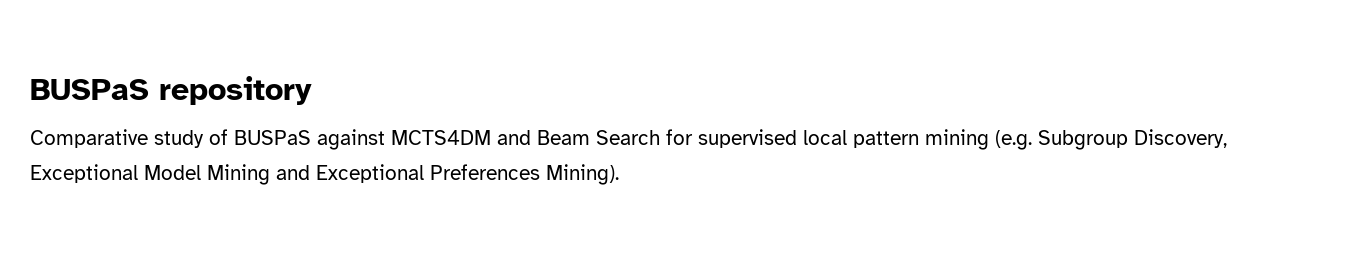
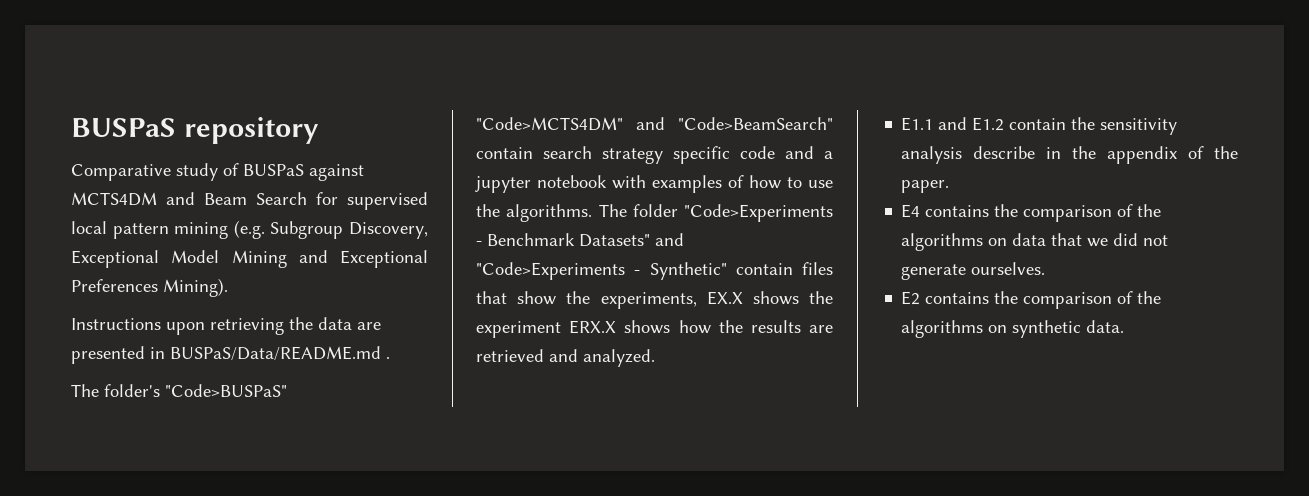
(619, 174) none -> [71,317,381,335] [71,346,390,364] [71,384,287,397] [476,117,833,131] [476,146,833,164] [475,175,833,193] [476,204,833,222] [476,233,684,247] [476,262,833,280] [476,291,833,309] [476,320,833,338] [476,349,655,367] [901,117,1178,135] [901,146,1238,164] [901,180,950,193] [901,204,1162,222] [901,233,1169,251] [901,262,1046,280] [901,291,1162,309] [901,320,1125,338] // Instructions upon retrieving the data are presented in BUSPaS/Data/README.md . // The folder's "Code>BUSPaS" "Code>MCTS4DM" and "Code>BeamSearch" contain search strategy specific code and a jupyter notebook with examples of how to use the algorithms. The folder "Code>Experiments - Benchmark Datasets" and "Code>Experiments - Synthetic" contain files that show the experiments, EX.X shows the experiment ERX.X shows how the results are retrieved and analyzed. // E1.1 and E1.2 contain the sensitivity analysis describe in the appendix of the paper. // E4 contains the comparison of the algorithms on data that we did not generate ourselves. // E2 contains the comparison of the algorithms on synthetic data.

